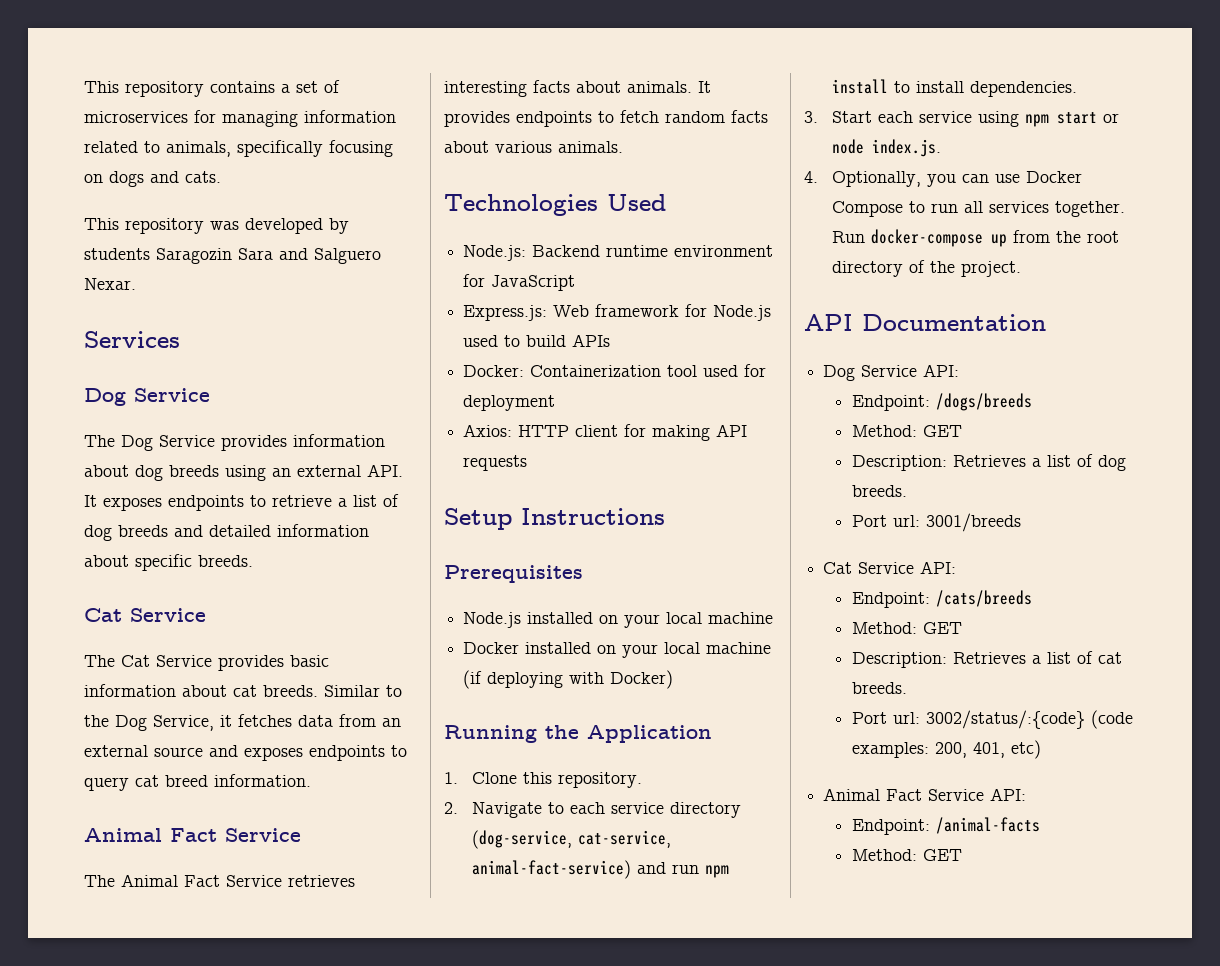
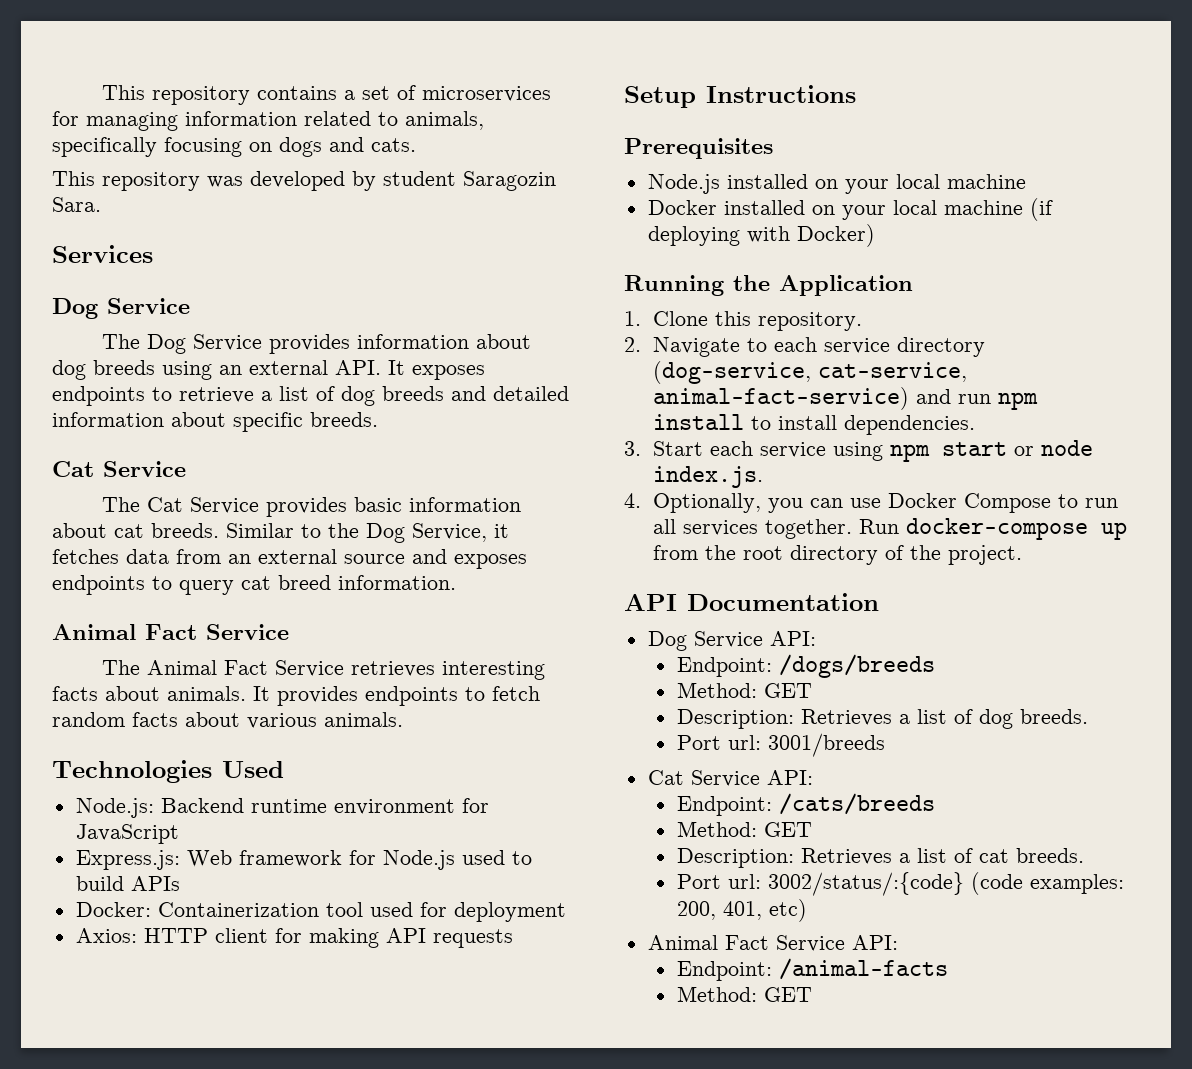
[84,248,381,264] [84,278,136,290] students Saragozin Sara and Salguero Nexar. -> [383,171,556,191] [52,197,101,212] student Saragozin Sara.

